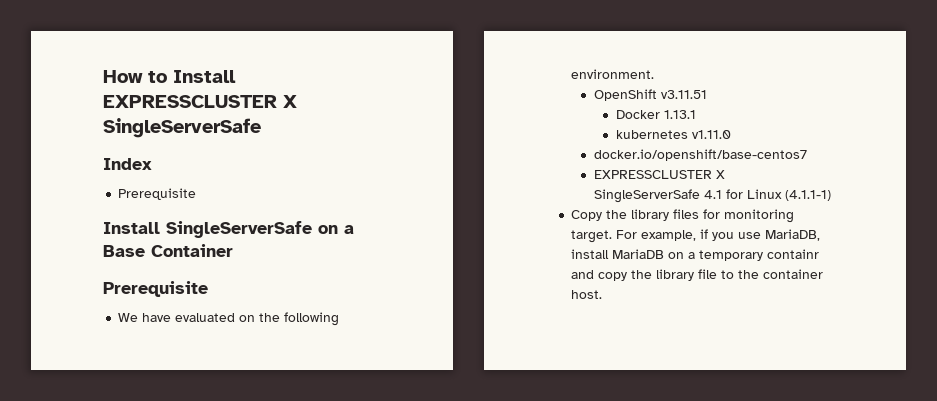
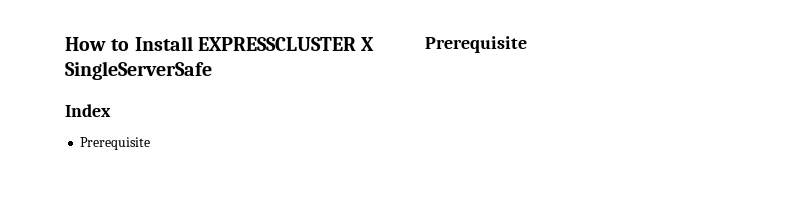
[103,221,354,238] [103,244,233,257] [103,281,208,297] [118,312,340,326] [571,69,655,79] [593,89,707,101] [615,110,696,119] [615,130,731,139] [593,149,807,161] [593,170,725,179] [593,189,831,203] [571,209,795,223] [571,229,821,243] [571,249,820,261] [571,269,824,281] [571,290,603,299] Install SingleServerSafe on a Base Container // Prerequisite // We have evaluated on the following environment. // OpenShift v3.11.51 // Docker 1.13.1 // kubernetes v1.11.0 // docker.io/openshift/base-centos7 // EXPRESSCLUSTER X SingleServerSafe 4.1 for Linux (4.1.1-1) // Copy the library files for monitoring target. For example, if you use MariaDB, install MariaDB on a temporary containr and copy the library file to the container host. -> [425,36,527,53] Prerequisite

